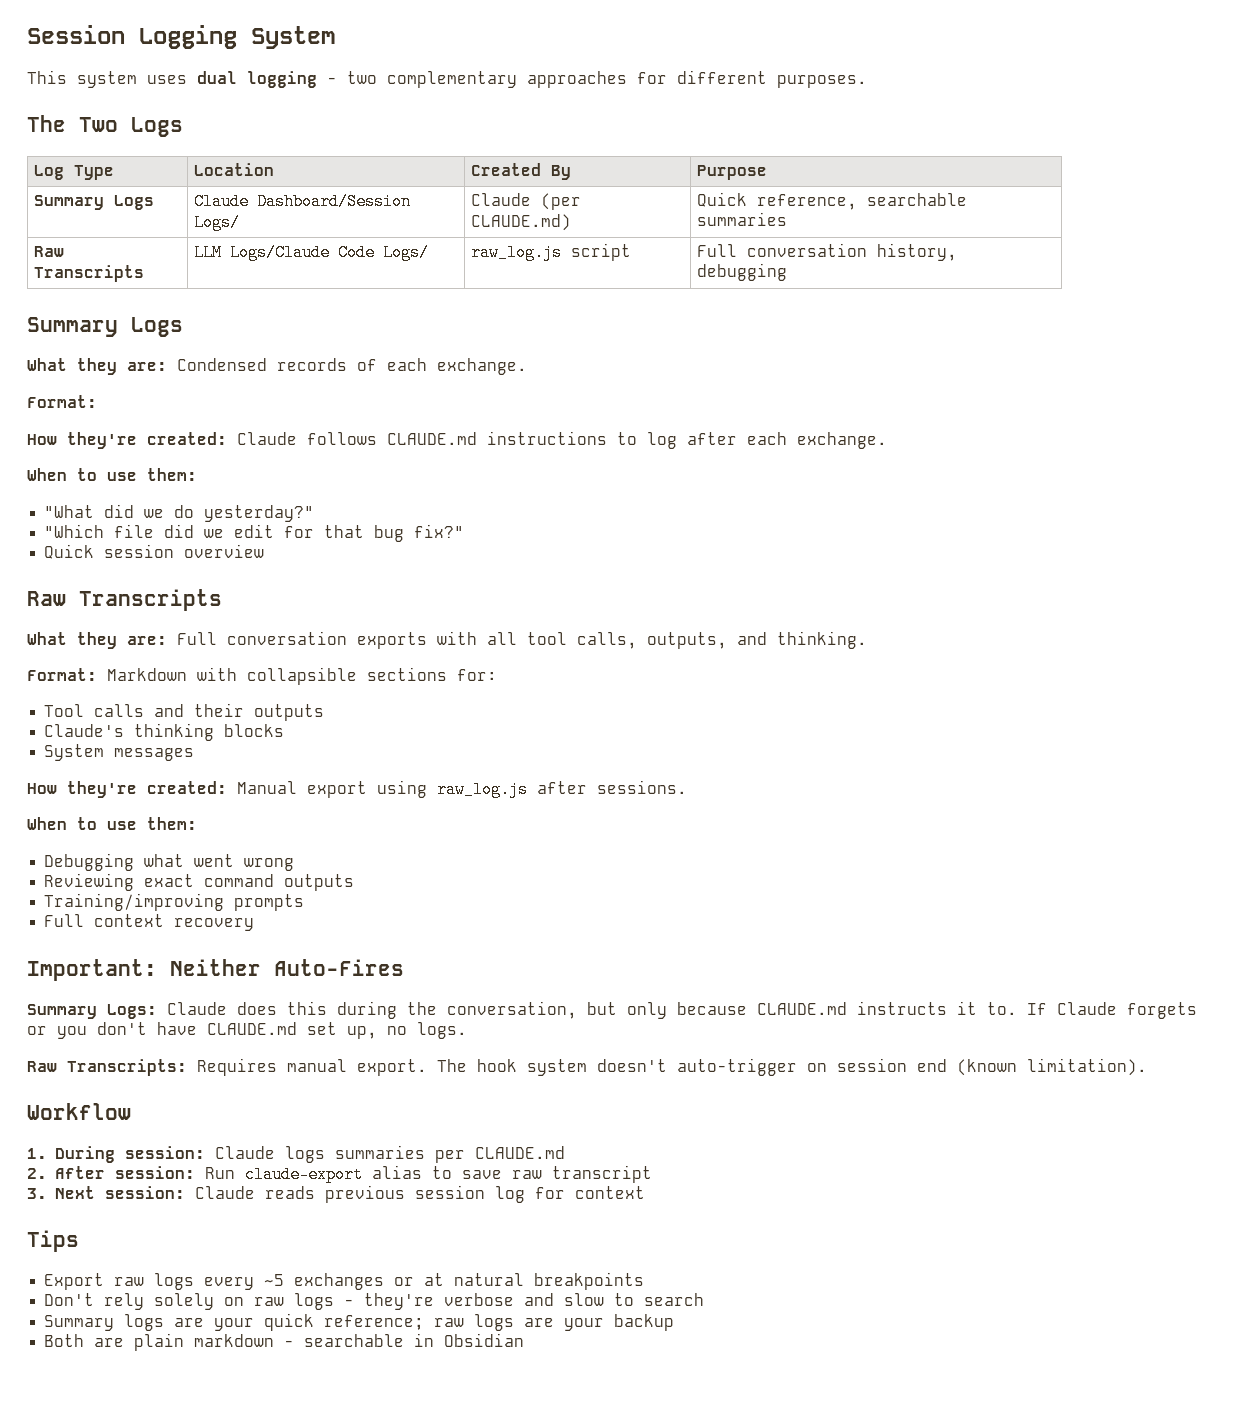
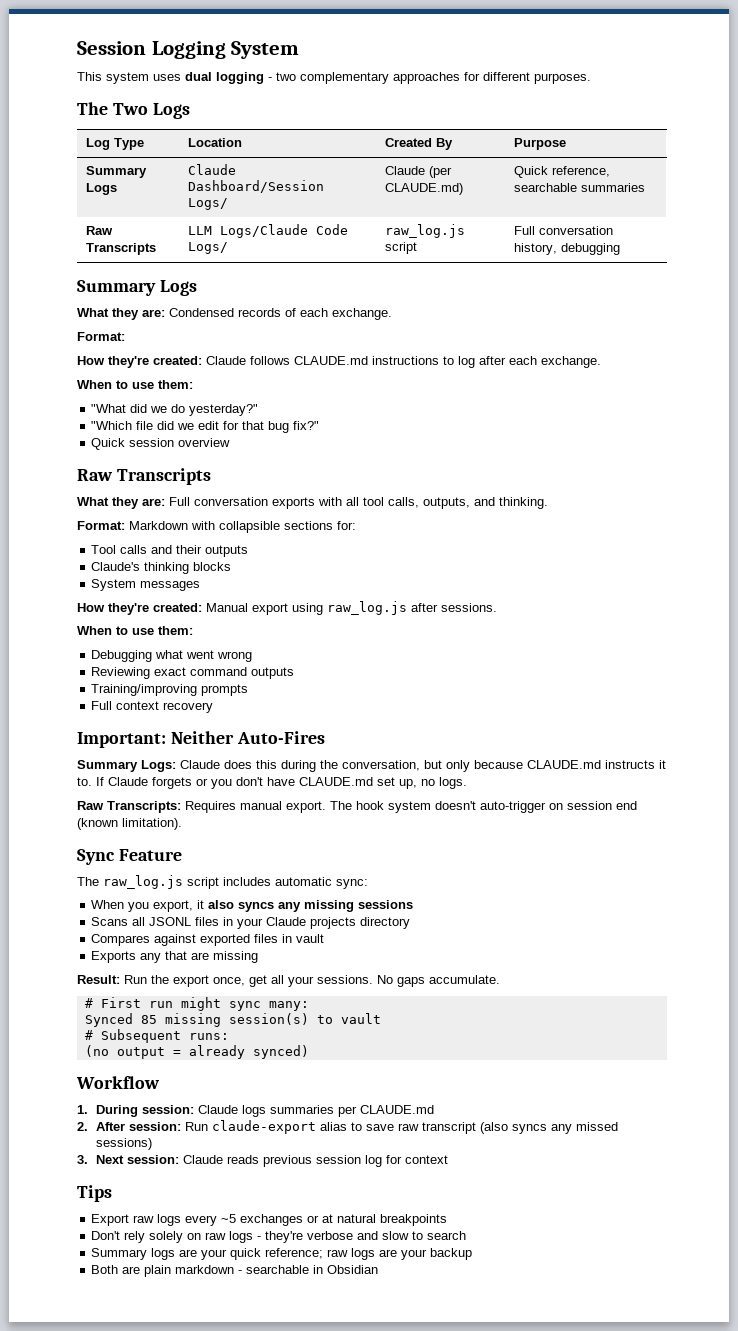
(1147, 1067) none -> [77,849,182,865] [77,875,368,889] [91,900,414,912] [91,917,411,929] [91,934,325,946] [91,951,259,963] [77,975,500,987] [84,997,309,1011] [84,1013,381,1027] [84,1029,229,1043] [84,1045,309,1059] // Sync Feature // The raw_log.js script includes automatic sync: // When you export, it also syncs any missing sessions // Scans all JSONL files in your Claude projects directory // Compares against exported files in vault // Exports any that are missing // Result: Run the export once, get all your sessions. No gaps accumulate. // # First run might sync many: // Synced 85 missing session(s) to vault // # Subsequent runs: // (no output = already synced)
(652, 1174) none -> [479,1122,618,1134] [95,1138,152,1150] (also syncs any missed sessions)

